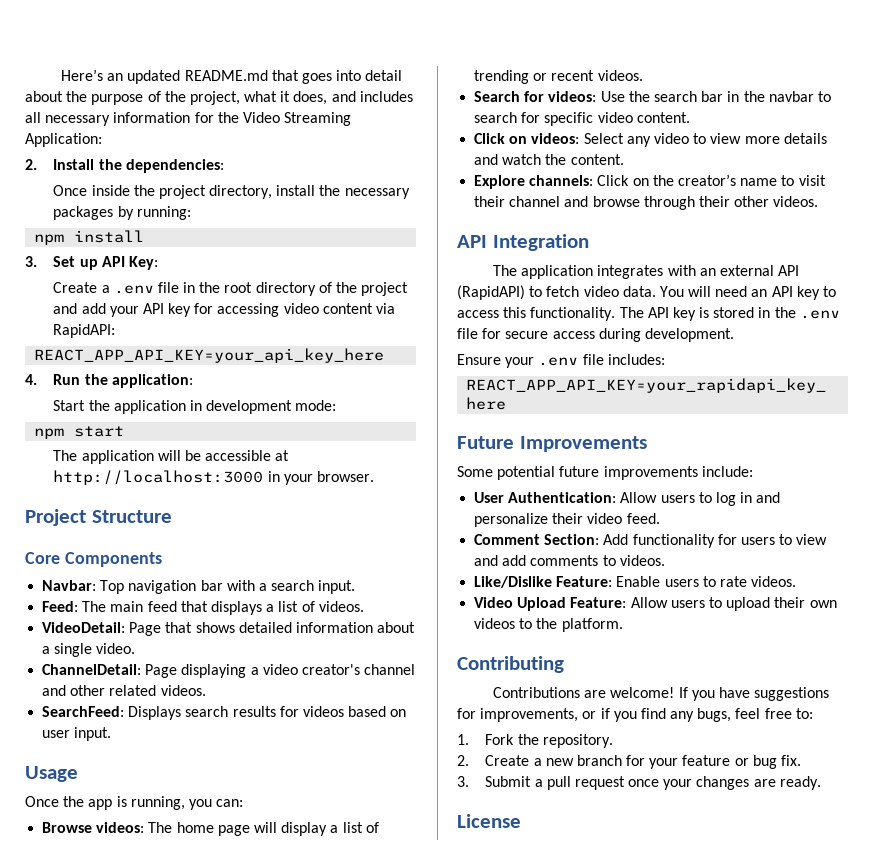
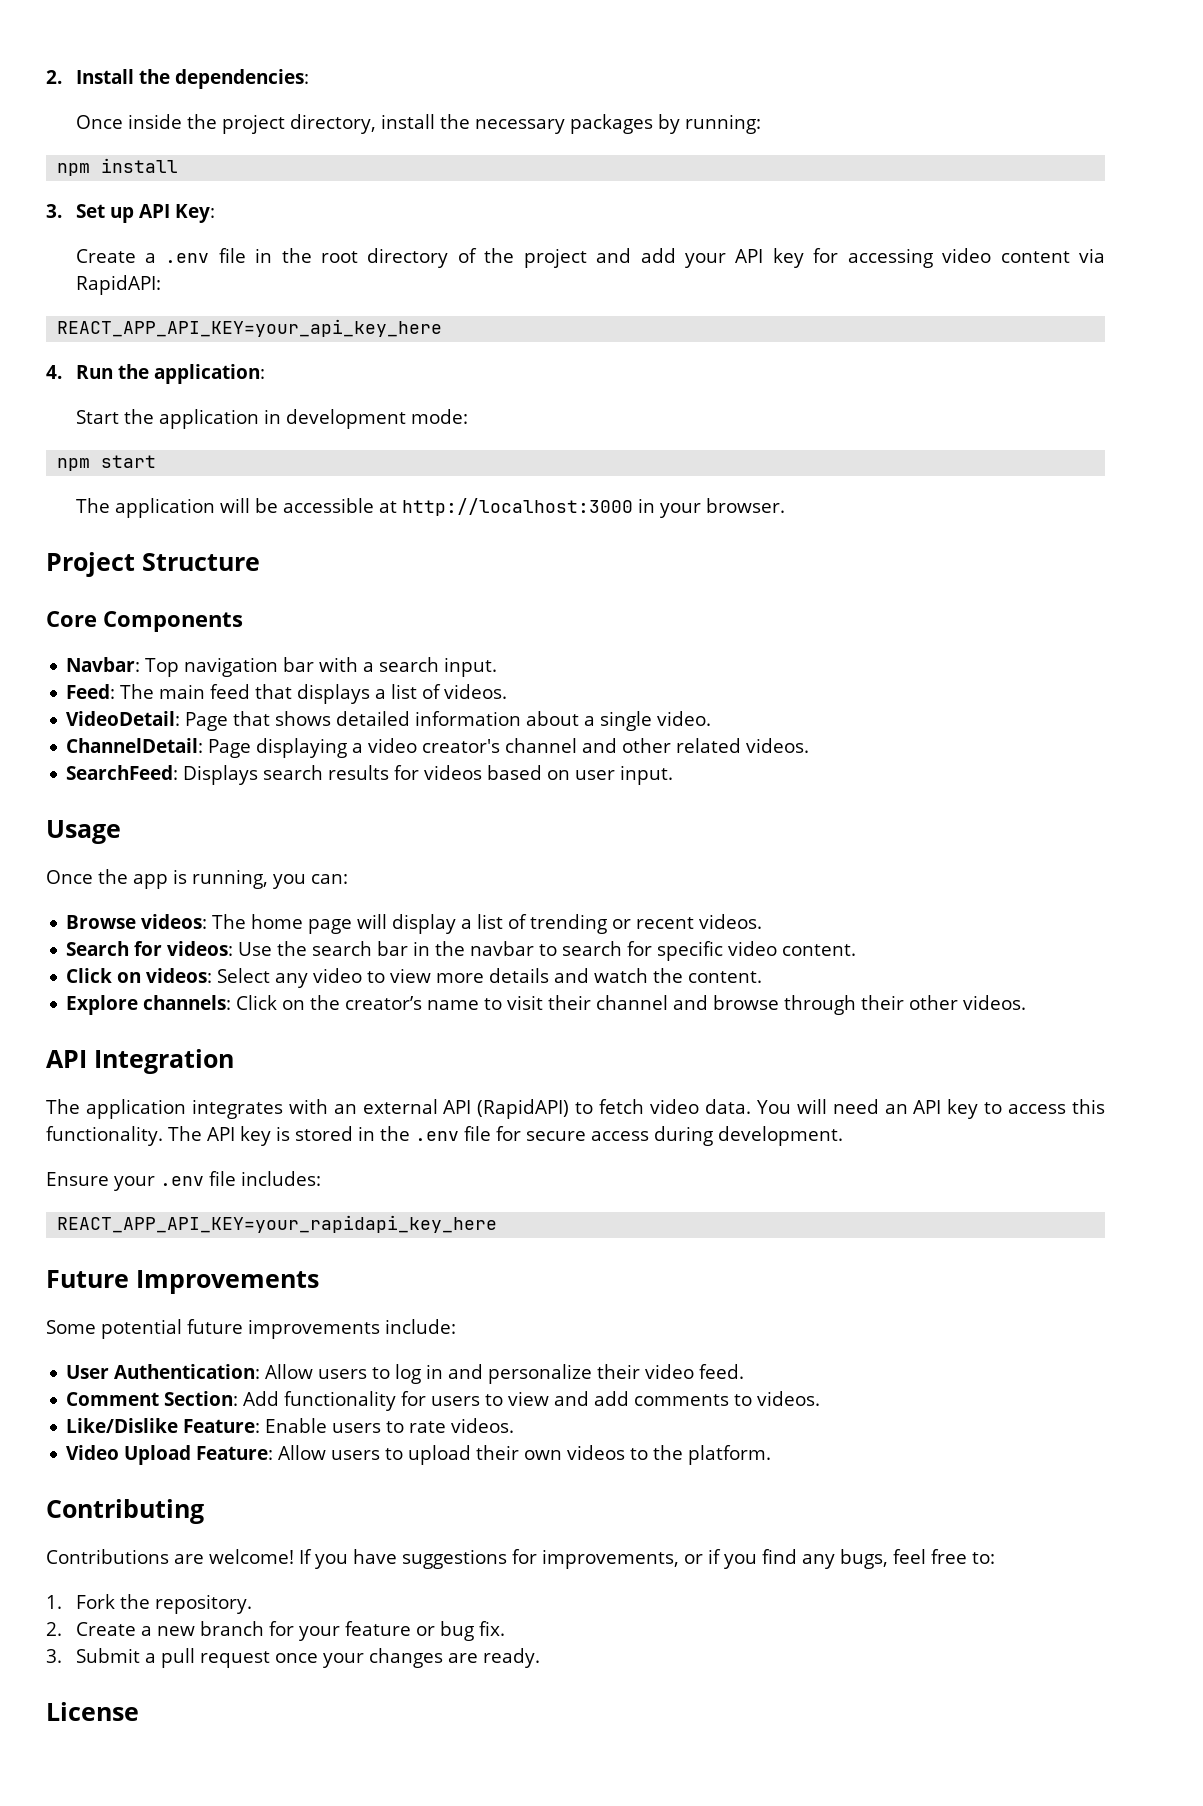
[61,69,403,84] [25,91,413,105] [25,112,352,126] [25,133,102,147] Here’s an updated README.md that goes into detail about the purpose of the project, what it does, and includes all necessary information for the Video Streaming Application: // -> (46, 77) none

